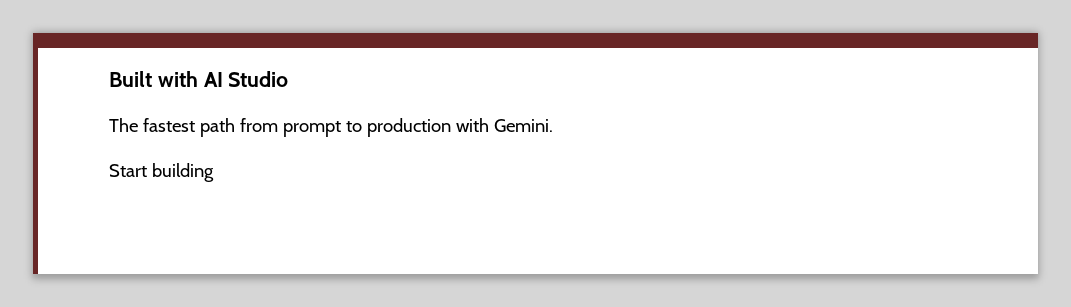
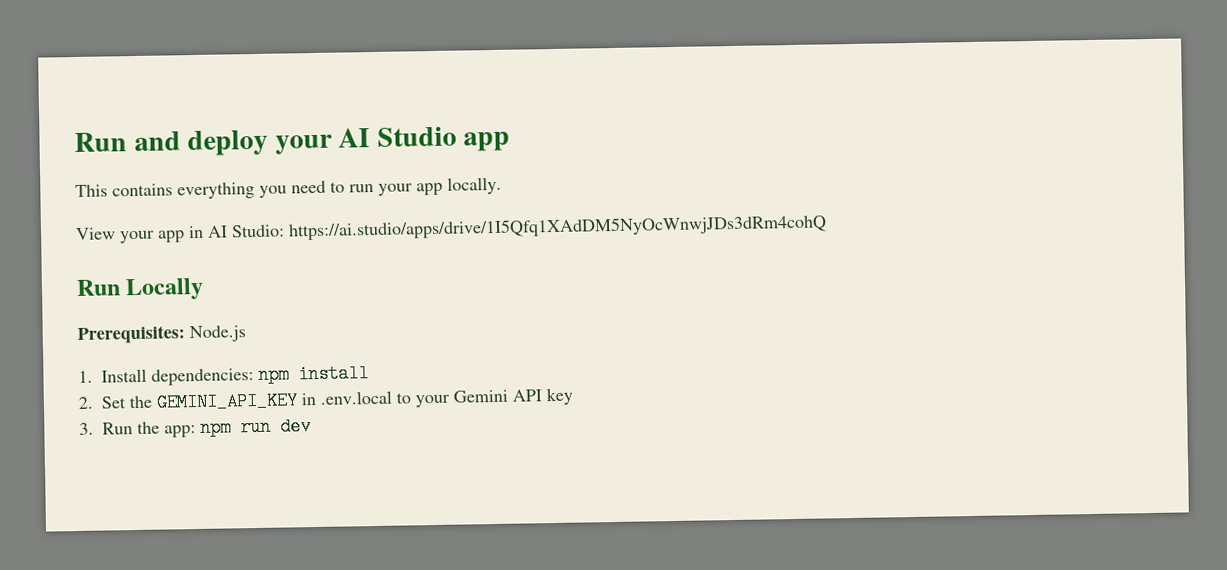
[109,71,289,87] [109,118,553,137] [109,163,214,182] Built with AI Studio // The fastest path from prompt to production with Gemini. // Start building -> [74,126,511,157] [75,176,502,200] [75,214,827,244] [76,277,205,301] [77,325,246,344] [78,364,369,386] [78,387,573,412] [79,417,311,438] Run and deploy your AI Studio app // This contains everything you need to run your app locally. // View your app in AI Studio: https://ai.studio/apps/drive/1I5Qfq1XAdDM5NyOcWnwjJDs3dRm4cohQ // Run Locally // Prerequisites: Node.js // 1. Install dependencies: npm install // 2. Set the GEMINI_API_KEY in .env.local to your Gemini API key // 3. Run the app: npm run dev

